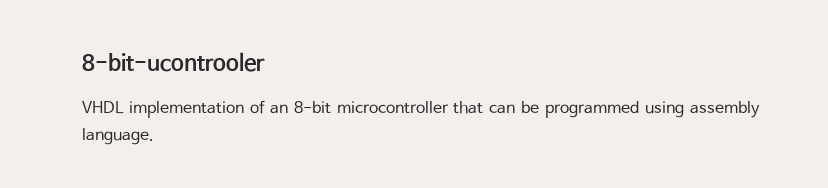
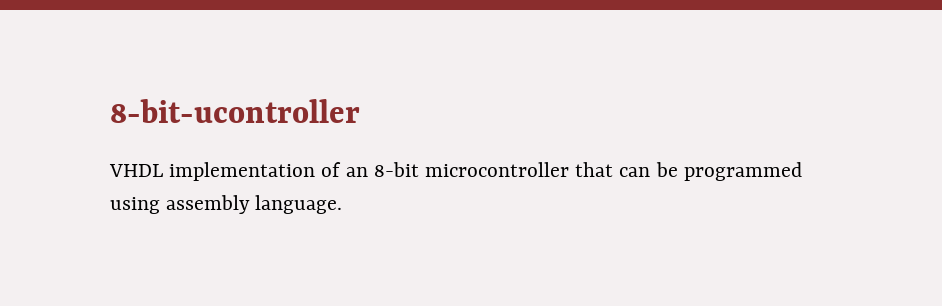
[82,52,265,72] 8-bit-ucontrooler -> [110,99,360,123] 8-bit-ucontroller

